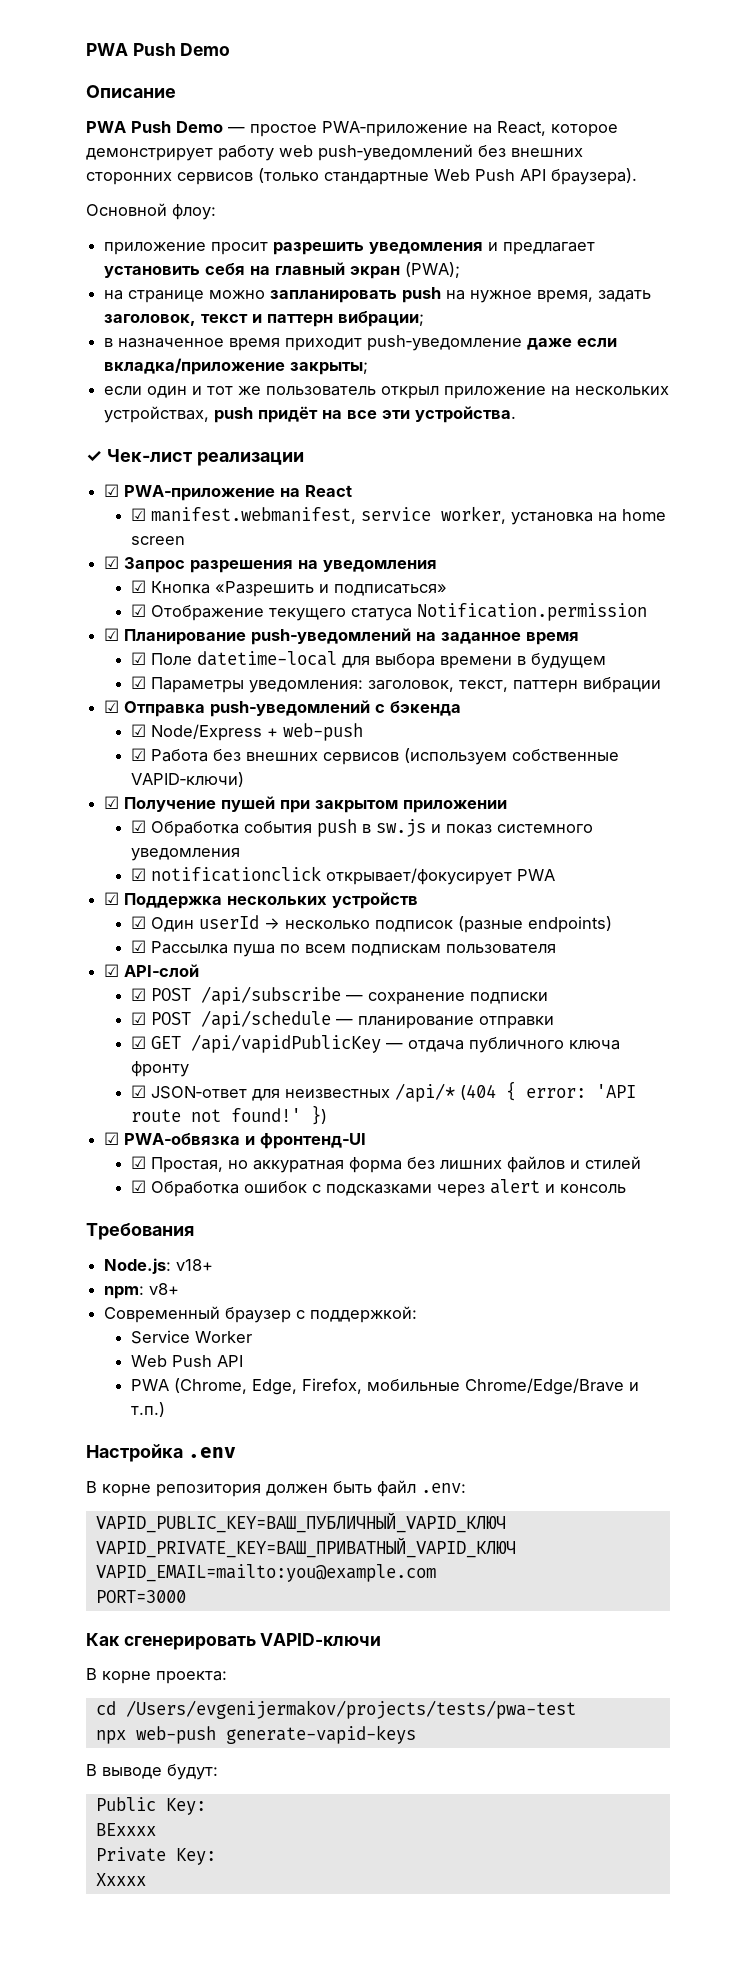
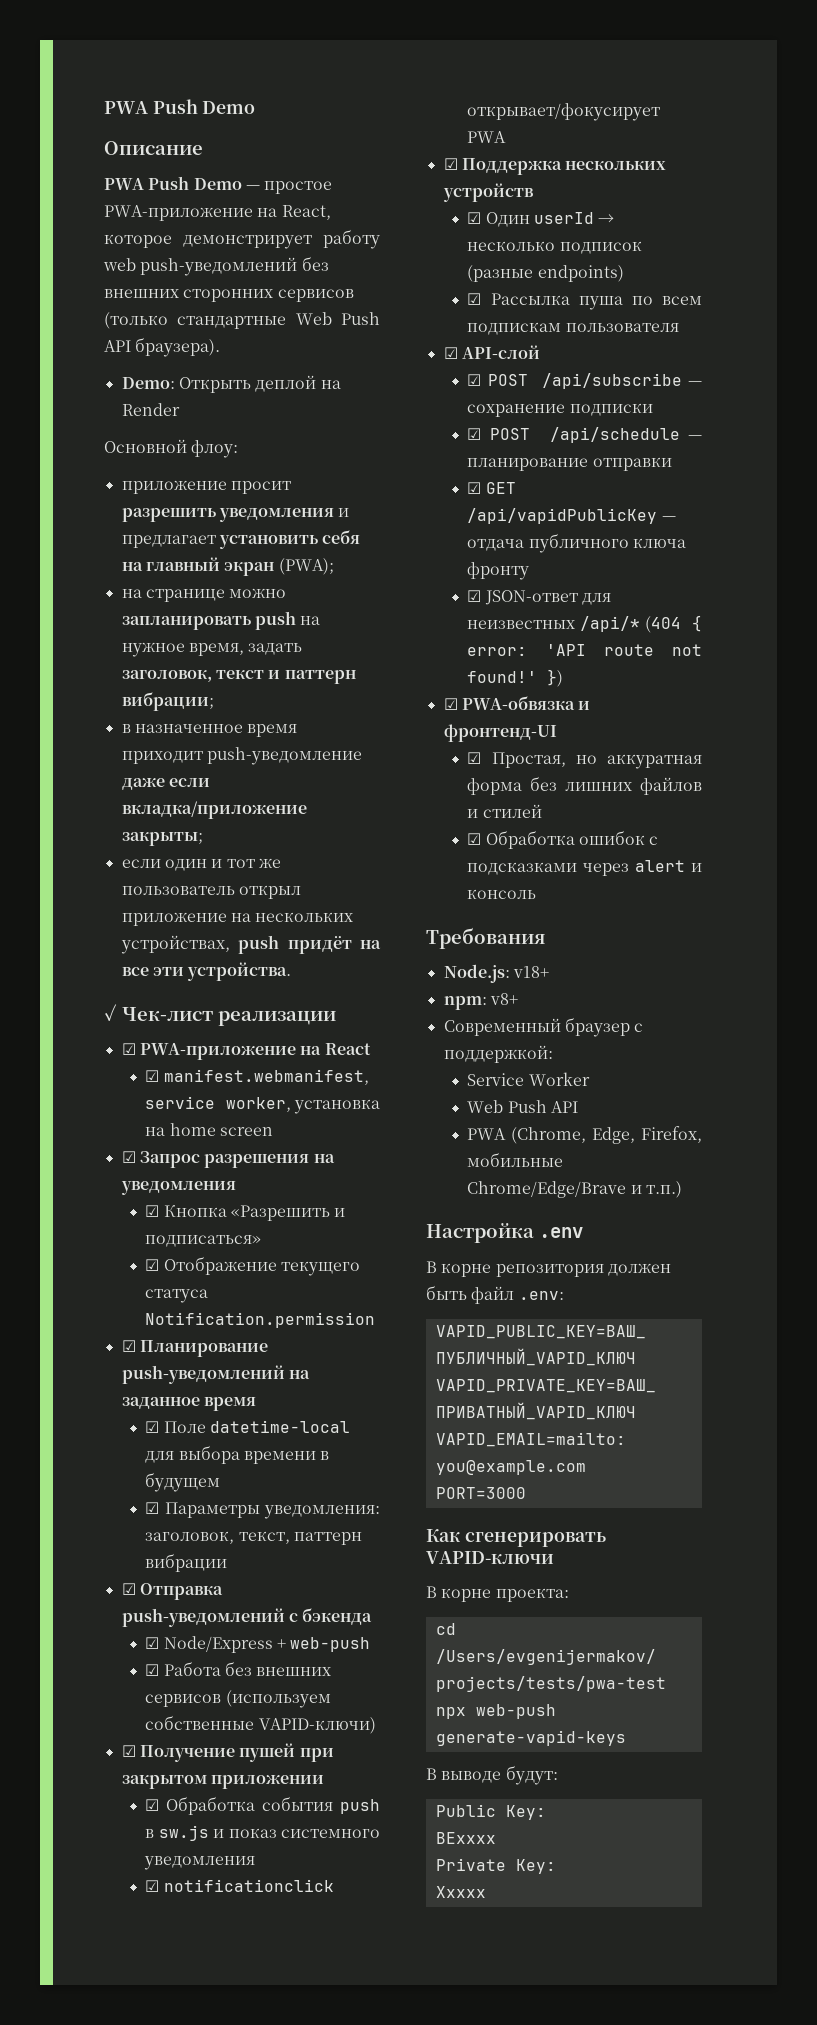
(637, 176) none -> [121,375,341,393] [121,403,180,416] // Demo: Открыть деплой на Render

